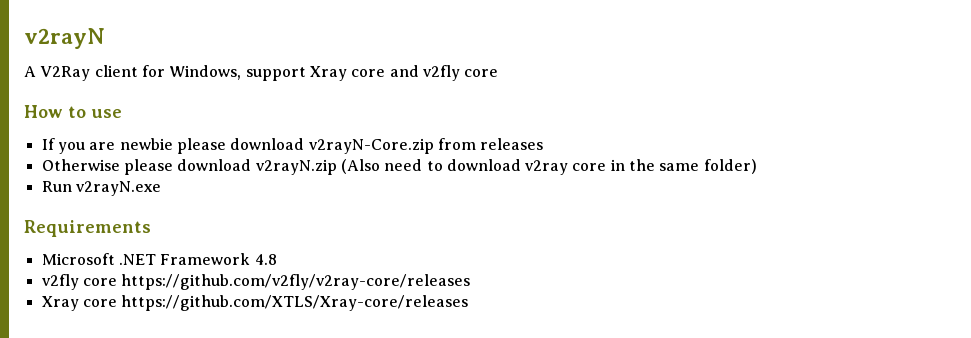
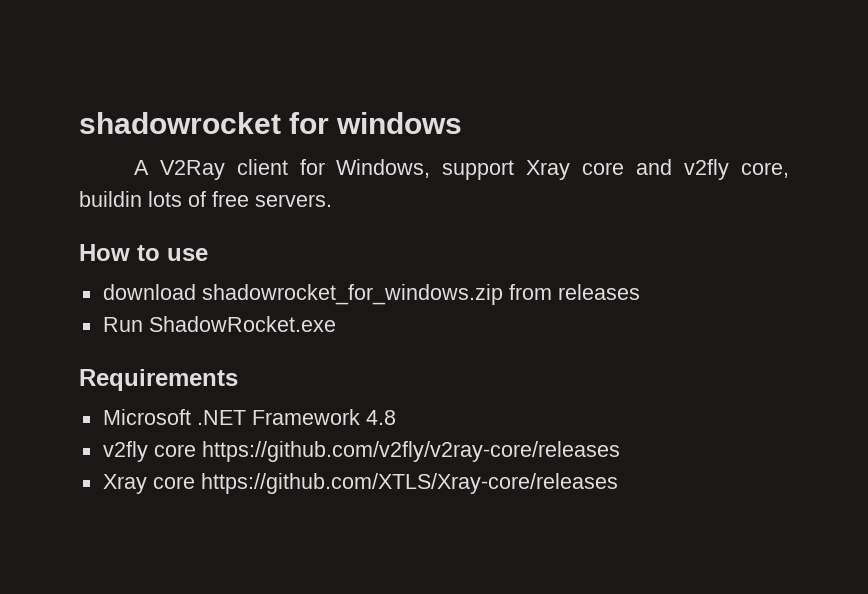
[24,28,105,49] v2rayN -> [79,112,463,134] shadowrocket for windows
[464,69,499,77] [24,105,122,118] [41,138,544,154] [41,159,757,175] core // How to use // If you are newbie please download v2rayN-Core.zip from releases // Otherwise please download v2rayN.zip (Also need to download v2ray core in the same folder) -> [740,162,789,178] [79,191,332,207] [79,244,208,261] [102,284,640,305] core, buildin lots of free servers. // How to use // download shadowrocket_for_windows.zip from releases
[75,181,161,196] v2rayN.exe -> [148,316,336,332] ShadowRocket.exe

